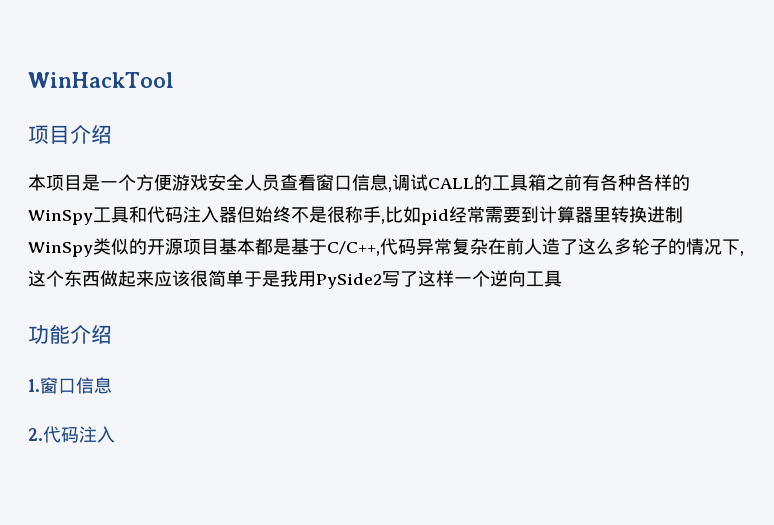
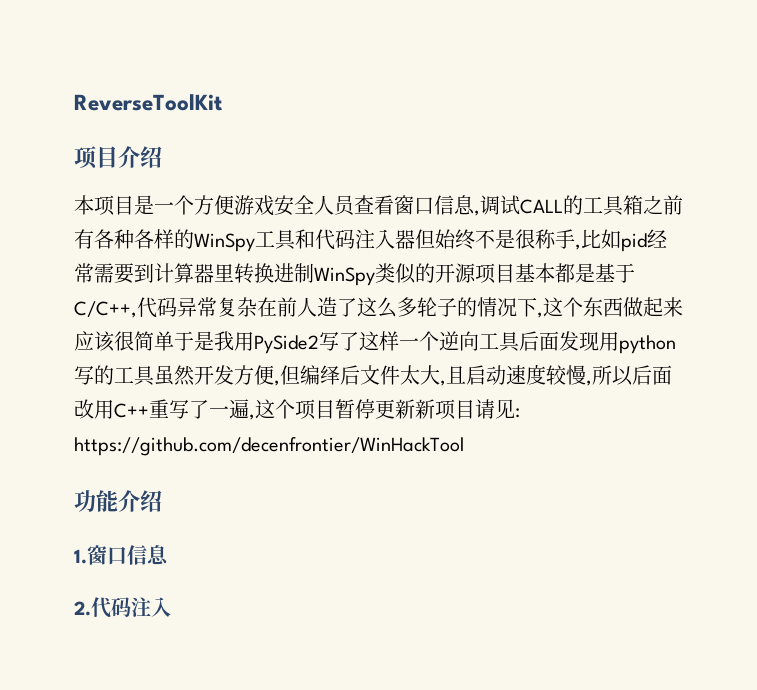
[28,72,174,88] WinHackTool -> [74,94,222,111] ReverseToolKit
(562, 278) none -> [519,331,676,354] [74,364,672,386] [74,399,520,420] [74,437,464,456] 后面发现用python写的工具虽然开发方便,但编绎后文件太大,且启动速度较慢,所以后面改用C++重写了一遍,这个项目暂停更新新项目请见: https://github.com/decenfrontier/WinHackTool

